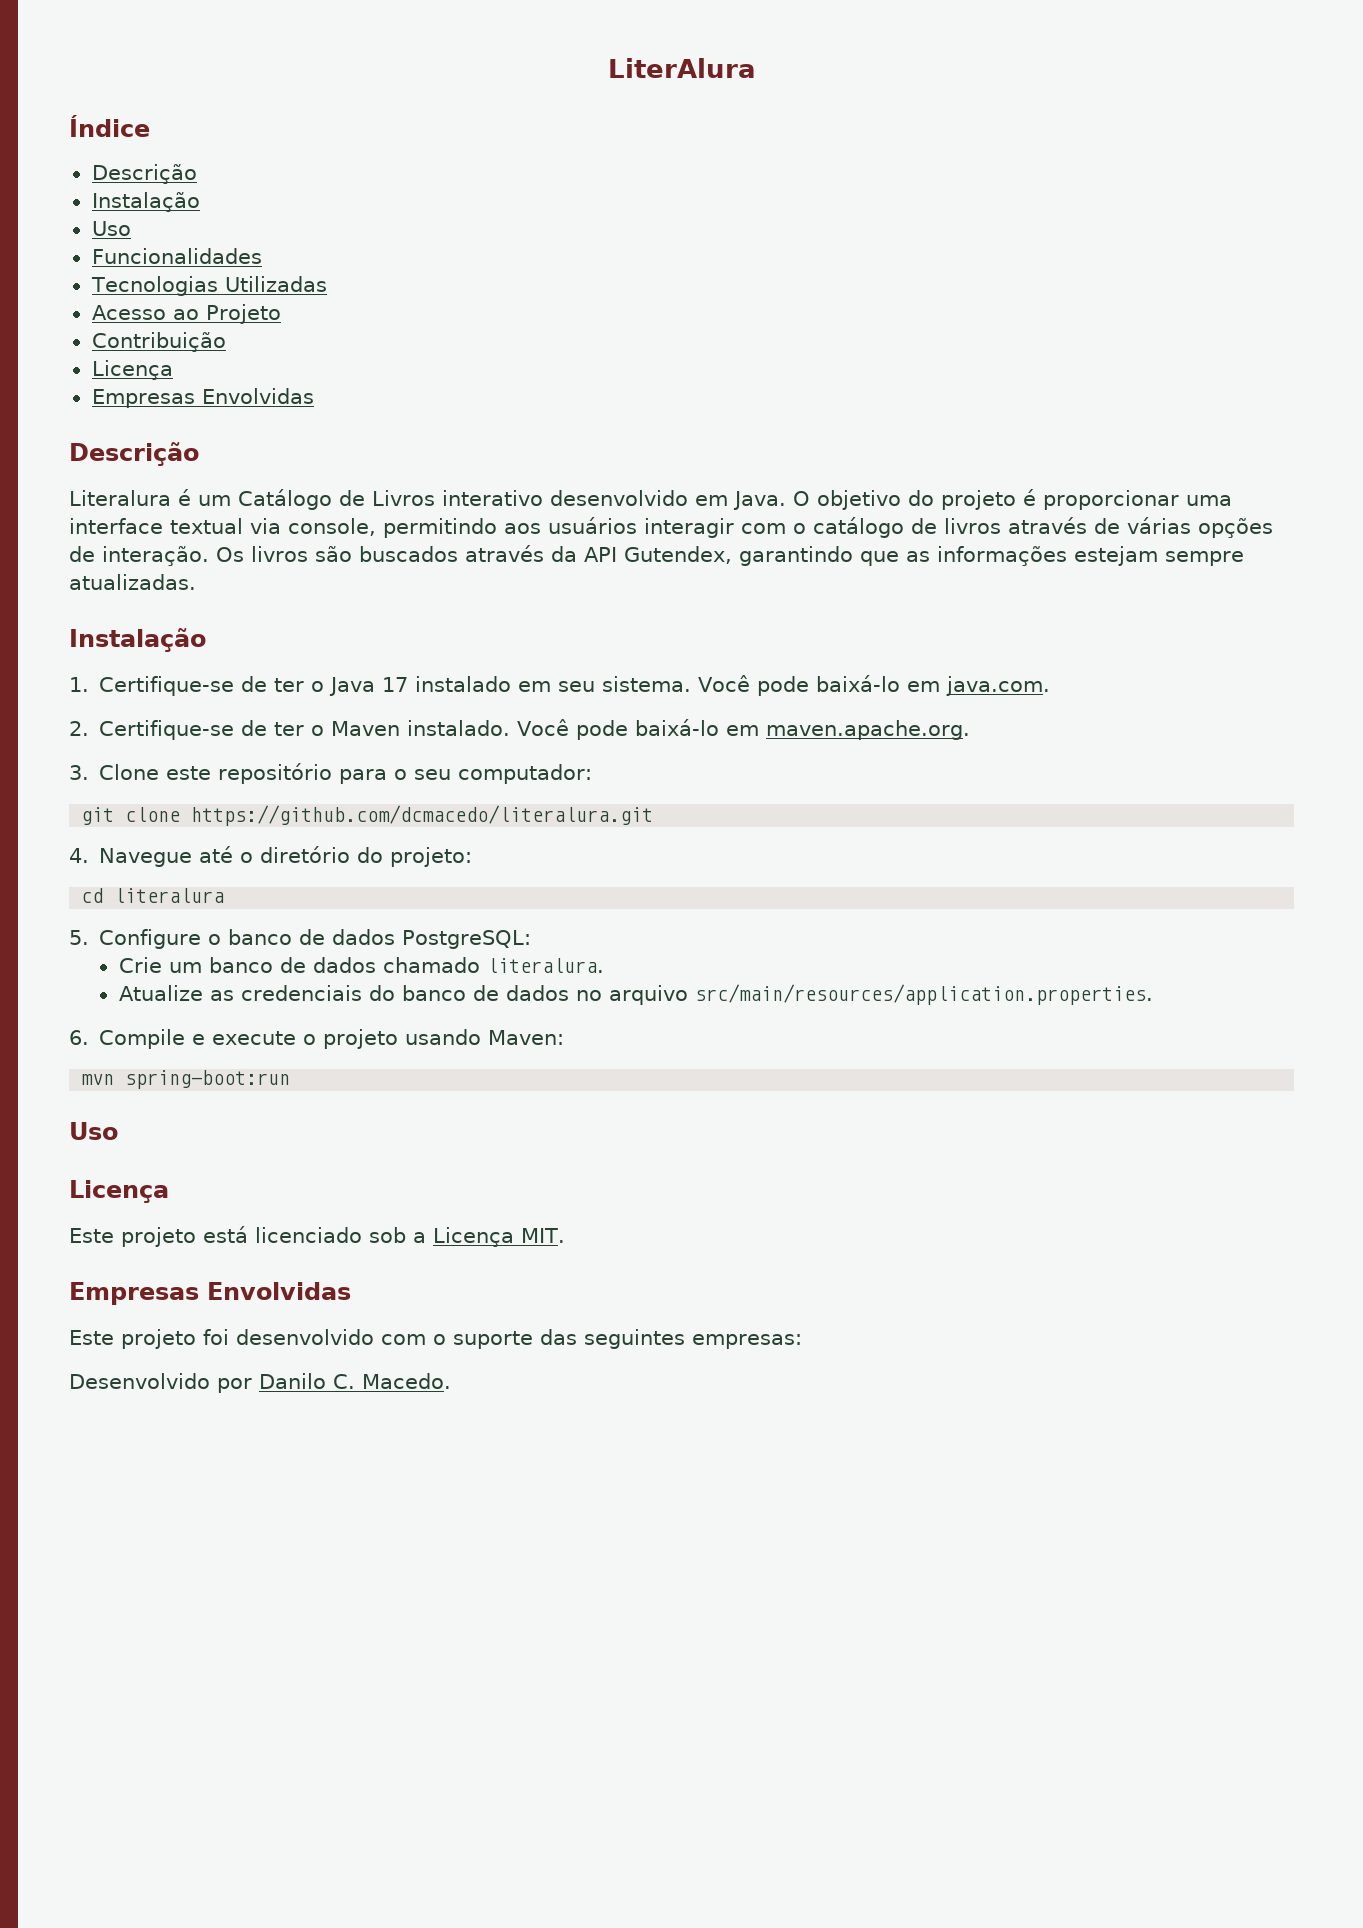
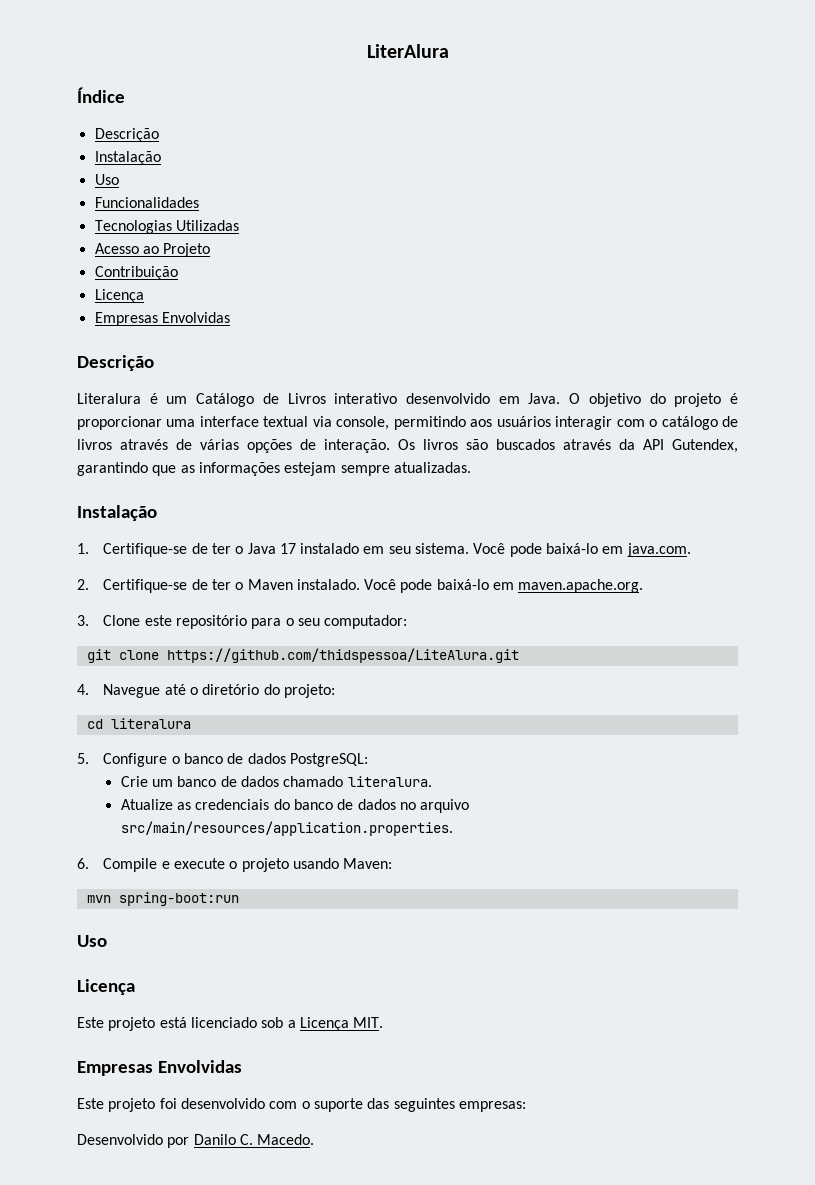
[191,805,654,826] https://github.com/dcmacedo/literalura.git -> [166,648,519,663] https://github.com/thidspessoa/LiteAlura.git

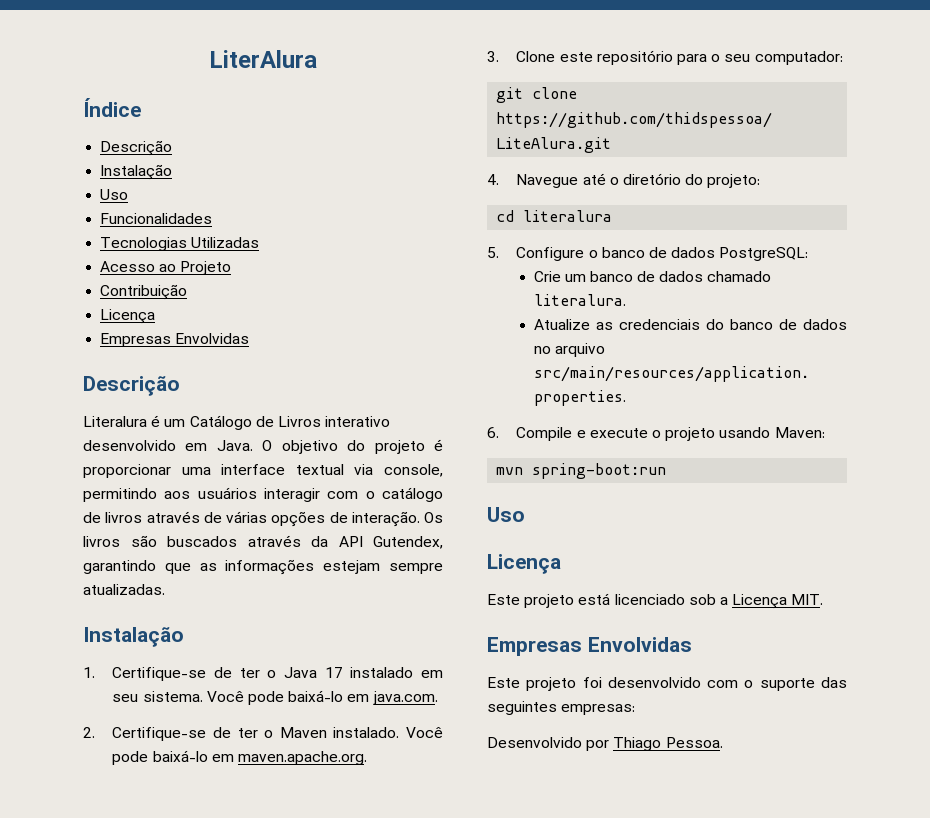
[193,1134,315,1145] Danilo C. Macedo. -> [613,737,723,751] Thiago Pessoa.

